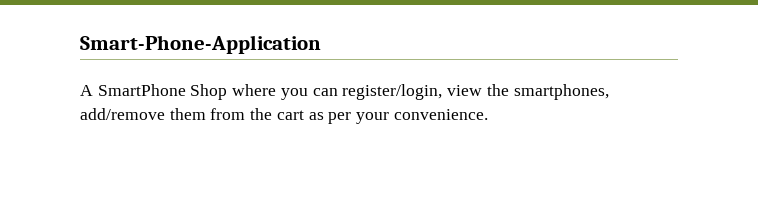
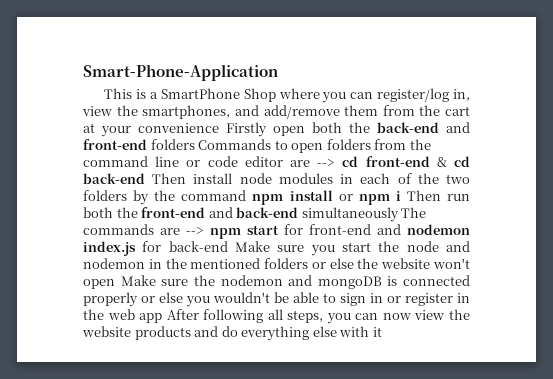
[80,85,93,96] A -> [104,88,159,99] This is a
[342,84,443,100] register/login, -> [377,88,470,102] register/log in,
(609, 92) none -> [234,105,259,116] and
[308,109,488,124] as per your convenience. -> [83,122,470,137] [83,139,431,153] [83,156,470,167] [83,173,471,184] [83,190,471,205] [83,207,427,222] [83,224,470,239] [83,241,470,256] [83,258,470,269] [83,275,470,289] [83,292,470,307] [83,309,470,324] [82,326,382,341] at your convenience Firstly open both the back-end and front-end folders Commands to open folders from the command line or code editor are --> cd front-end & cd back-end Then install node modules in each of the two folders by the command npm install or npm i Then run both the front-end and back-end simultaneously The commands are --> npm start for front-end and nodemon index.js for back-end Make sure you start the node and nodemon in the mentioned folders or else the website won't open Make sure the nodemon and mongoDB is connected properly or else you wouldn't be able to sign in or register in the web app After following all steps, you can now view the website products and do everything else with it

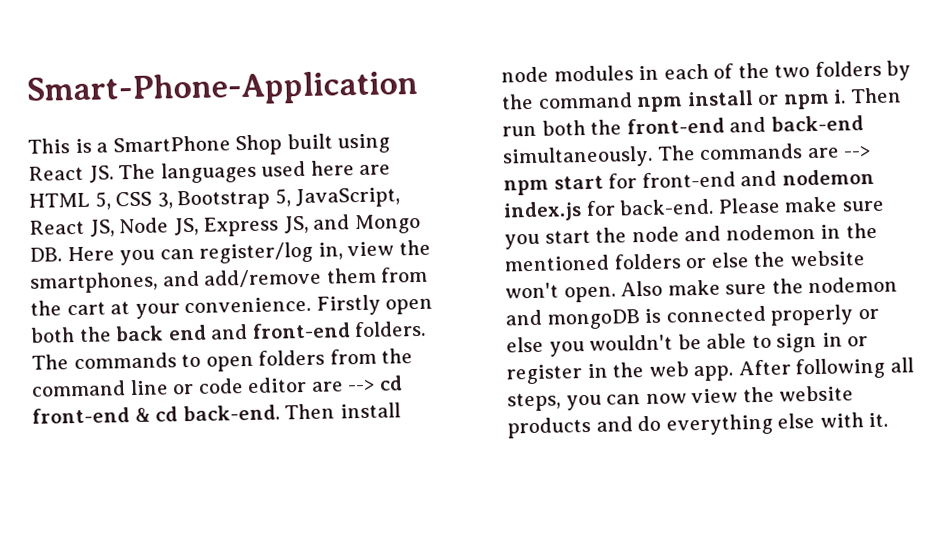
[278,88,320,99] where -> [286,133,391,154] [28,160,392,184] [28,187,401,211] [29,213,421,237] [29,246,115,262] built using React JS. The languages used here are HTML 5, CSS 3, Bootstrap 5, JavaScript, React JS, Node JS, Express JS, and Mongo DB. Here
[138,123,219,133] convenience -> [184,296,312,314] convenience.
[377,122,470,133] [83,139,272,150] back-end and front-end folders Commands -> [115,320,427,342] [31,352,177,370] back end and front-end folders. The commands
[83,173,145,184] back-end -> [182,404,280,422] back-end.
[395,191,401,201] i -> [833,89,847,104] i.
[301,207,399,222] simultaneously -> [502,145,653,169] simultaneously.
[168,241,270,252] back-end Make -> [619,196,839,216] back-end. Please make
[83,275,156,289] open Make -> [563,279,721,303] open. Also make
[139,313,163,323] app -> [693,365,734,382] app.
[372,327,382,337] it -> [868,412,889,428] it.

